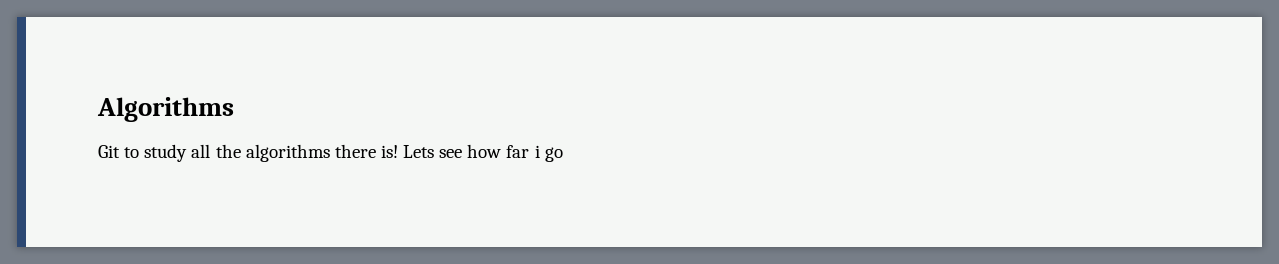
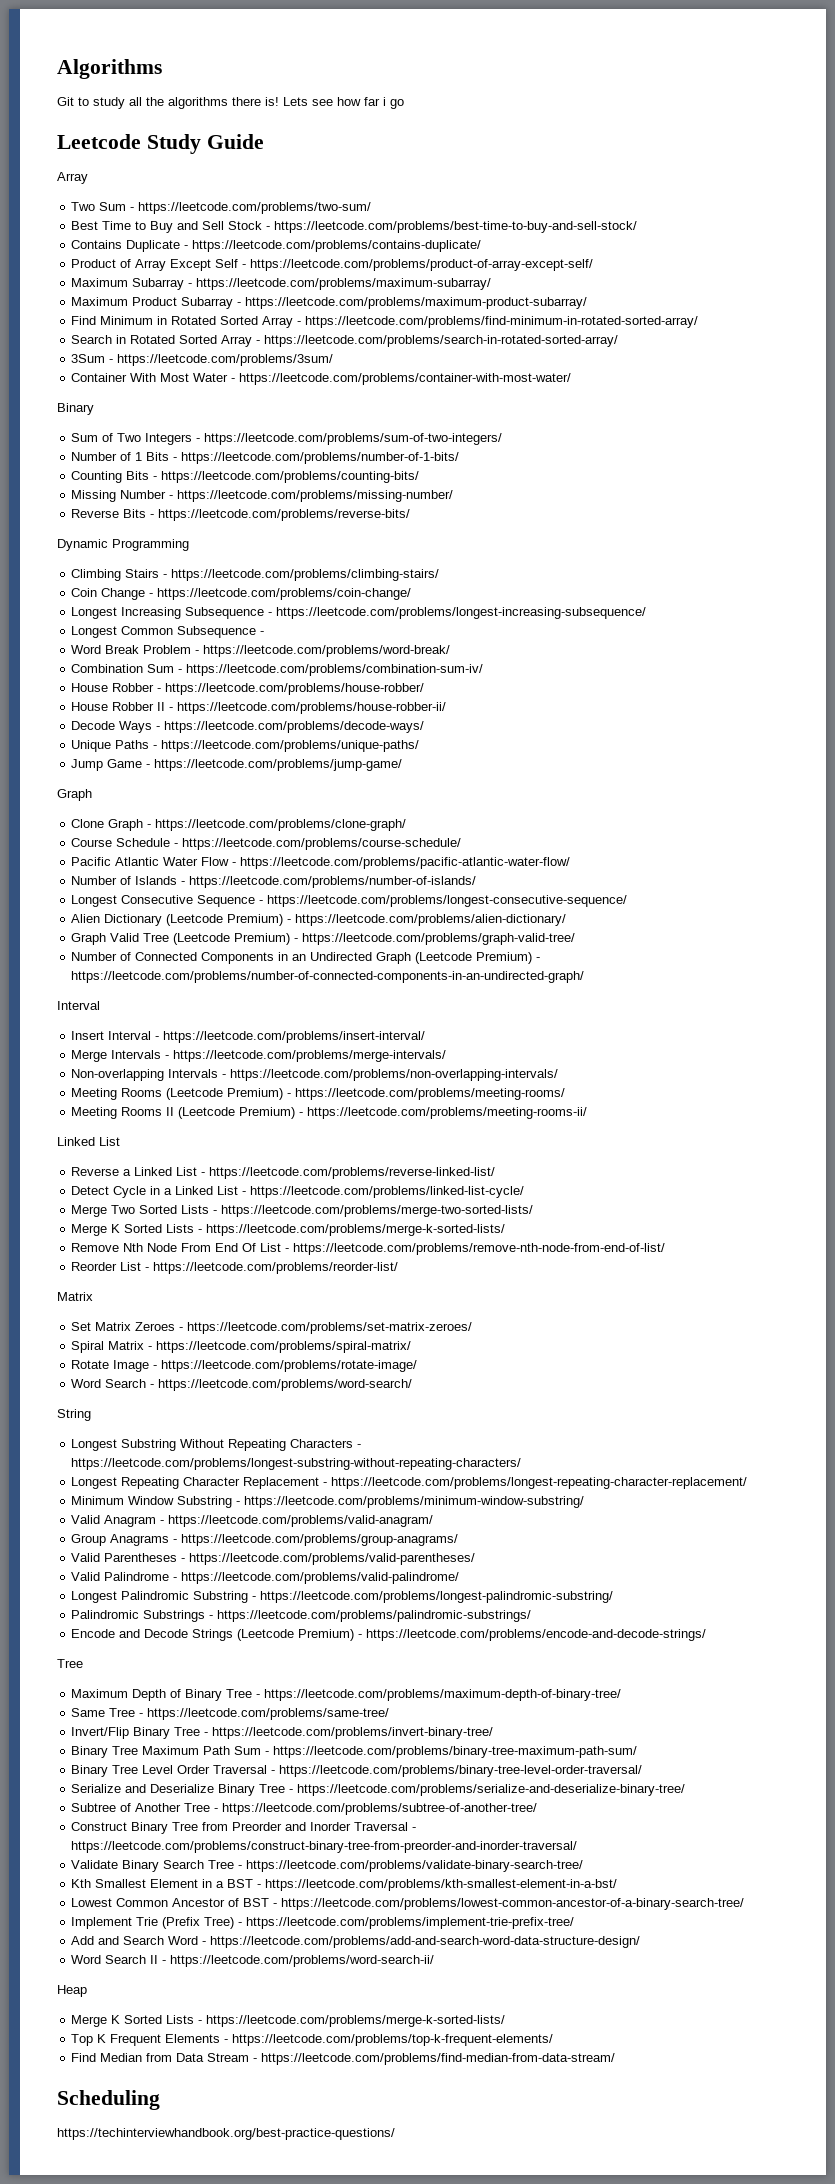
(563, 154) none -> [57,134,264,154] [57,172,88,184] [71,202,372,214] [71,221,638,233] [71,240,482,252] [71,259,594,271] [71,278,492,290] [71,297,588,309] [71,316,699,328] [71,335,619,347] [71,354,334,366] [71,373,572,385] [57,403,94,415] [71,433,503,445] [71,452,460,464] [71,471,420,483] [71,490,454,502] [71,509,411,521] [57,539,189,551] [71,569,440,581] [71,588,412,600] [71,607,647,619] [71,626,265,638] [71,645,451,657] [71,664,484,676] [71,683,425,695] [71,702,447,714] [71,721,425,733] [71,740,420,752] [71,759,403,771] [57,789,92,801] [71,819,407,831] [71,838,462,850] [71,857,571,869] [71,876,477,888] [71,895,628,907] [71,914,567,926] [71,933,576,945] [71,952,541,964] [71,971,585,983] [57,1001,100,1010] [71,1031,426,1043] [71,1050,447,1062] [71,1069,559,1081] [71,1088,566,1100] [71,1107,588,1119] [57,1137,120,1146] [71,1167,496,1179] [71,1186,525,1198] [71,1205,534,1217] [71,1224,506,1236] [71,1243,666,1255] [71,1262,399,1274] [57,1292,93,1301] [71,1322,473,1334] [71,1341,412,1353] [71,1360,418,1372] [71,1379,413,1391] [57,1409,91,1421] [71,1439,362,1451] [71,1458,522,1470] [71,1477,748,1489] [71,1496,585,1508] [71,1515,434,1527] [71,1534,459,1546] [71,1553,476,1565] [71,1572,460,1584] [71,1591,614,1603] [71,1610,532,1622] [71,1629,707,1641] [57,1659,83,1668] [71,1689,622,1701] [71,1708,390,1720] [71,1727,494,1739] [71,1746,638,1758] [71,1765,643,1777] [71,1784,686,1796] [71,1803,538,1815] [71,1822,417,1834] [71,1841,578,1853] [71,1860,584,1872] [71,1879,618,1891] [71,1898,745,1910] [71,1917,575,1929] [71,1936,641,1948] [71,1955,435,1967] [57,1985,87,1997] [71,2015,506,2027] [71,2034,554,2046] [71,2053,616,2065] [57,2090,160,2110] [57,2128,395,2140] // Leetcode Study Guide // Array // Two Sum - https://leetcode.com/problems/two-sum/ // Best Time to Buy and Sell Stock - https://leetcode.com/problems/best-time-to-buy-and-sell-stock/ // Contains Duplicate - https://leetcode.com/problems/contains-duplicate/ // Product of Array Except Self - https://leetcode.com/problems/product-of-array-except-self/ // Maximum Subarray - https://leetcode.com/problems/maximum-subarray/ // Maximum Product Subarray - https://leetcode.com/problems/maximum-product-subarray/ // Find Minimum in Rotated Sorted Array - https://leetcode.com/problems/find-minimum-in-rotated-sorted-array/ // Search in Rotated Sorted Array - https://leetcode.com/problems/search-in-rotated-sorted-array/ // 3Sum - https://leetcode.com/problems/3sum/ // Container With Most Water - https://leetcode.com/problems/container-with-most-water/ // Binary // Sum of Two Integers - https://leetcode.com/problems/sum-of-two-integers/ // Number of 1 Bits - https://leetcode.com/problems/number-of-1-bits/ // Counting Bits - https://leetcode.com/problems/counting-bits/ // Missing Number - https://leetcode.com/problems/missing-number/ // Reverse Bits - https://leetcode.com/problems/reverse-bits/ // Dynamic Programming // Climbing Stairs - https://leetcode.com/problems/climbing-stairs/ // Coin Change - https://leetcode.com/problems/coin-change/ // Longest Increasing Subsequence - https://leetcode.com/problems/longest-increasing-subsequence/ // Longest Common Subsequence - // Word Break Problem - https://leetcode.com/problems/word-break/ // Combination Sum - https://leetcode.com/problems/combination-sum-iv/ // House Robber - https://leetcode.com/problems/house-robber/ // House Robber II - https://leetcode.com/problems/house-robber-ii/ // Decode Ways - https://leetcode.com/problems/decode-ways/ // Unique Paths - https://leetcode.com/problems/unique-paths/ // Jump Game - https://leetcode.com/problems/jump-game/ // Graph // Clone Graph - https://leetcode.com/problems/clone-graph/ // Course Schedule - https://leetcode.com/problems/course-schedule/ // Pacific Atlantic Water Flow - https://leetcode.com/problems/pacific-atlantic-water-flow/ // Number of Islands - https://leetcode.com/problems/number-of-islands/ // Longest Consecutive Sequence - https://leetcode.com/problems/longest-consecutive-sequence/ // Alien Dictionary (Leetcode Premium) - https://leetcode.com/problems/alien-dictionary/ // Graph Valid Tree (Leetcode Premium) - https://leetcode.com/problems/graph-valid-tree/ // Number of Connected Components in an Undirected Graph (Leetcode Premium) - https://leetcode.com/problems/number-of-connected-components-in-an-undirected-graph/ // Interval // Insert Interval - https://leetcode.com/problems/insert-interval/ // Merge Intervals - https://leetcode.com/problems/merge-intervals/ // Non-overlapping Intervals - https://leetcode.com/problems/non-overlapping-intervals/ // Meeting Rooms (Leetcode Premium) - https://leetcode.com/problems/meeting-rooms/ // Meeting Rooms II (Leetcode Premium) - https://leetcode.com/problems/meeting-rooms-ii/ // Linked List // Reverse a Linked List - https://leetcode.com/problems/reverse-linked-list/ // Detect Cycle in a Linked List - https://leetcode.com/problems/linked-list-cycle/ // Merge Two Sorted Lists - https://leetcode.com/problems/merge-two-sorted-lists/ // Merge K Sorted Lists - https://leetcode.com/problems/merge-k-sorted-lists/ // Remove Nth Node From End Of List - https://leetcode.com/problems/remove-nth-node-from-end-of-list/ // Reorder List - https://leetcode.com/problems/reorder-list/ // Matrix // Set Matrix Zeroes - https://leetcode.com/problems/set-matrix-zeroes/ // Spiral Matrix - https://leetcode.com/problems/spiral-matrix/ // Rotate Image - https://leetcode.com/problems/rotate-image/ // Word Search - https://leetcode.com/problems/word-search/ // String // Longest Substring Without Repeating Characters - https://leetcode.com/problems/longest-substring-without-repeating-characters/ // Longest Repeating Character Replacement - https://leetcode.com/problems/longest-repeating-character-replacement/ // Minimum Window Substring - https://leetcode.com/problems/minimum-window-substring/ // Valid Anagram - https://leetcode.com/problems/valid-anagram/ // Group Anagrams - https://leetcode.com/problems/group-anagrams/ // Valid Parentheses - https://leetcode.com/problems/valid-parentheses/ // Valid Palindrome - https://leetcode.com/problems/valid-palindrome/ // Longest Palindromic Substring - https://leetcode.com/problems/longest-palindromic-substring/ // Palindromic Substrings - https://leetcode.com/problems/palindromic-substrings/ // Encode and Decode Strings (Leetcode Premium) - https://leetcode.com/problems/encode-and-decode-strings/ // Tree // Maximum Depth of Binary Tree - https://leetcode.com/problems/maximum-depth-of-binary-tree/ // Same Tree - https://leetcode.com/problems/same-tree/ // Invert/Flip Binary Tree - https://leetcode.com/problems/invert-binary-tree/ // Binary Tree Maximum Path Sum - https://leetcode.com/problems/binary-tree-maximum-path-sum/ // Binary Tree Level Order Traversal - https://leetcode.com/problems/binary-tree-level-order-traversal/ // Serialize and Deserialize Binary Tree - https://leetcode.com/problems/serialize-and-deserialize-binary-tree/ // Subtree of Another Tree - https://leetcode.com/problems/subtree-of-another-tree/ // Construct Binary Tree from Preorder and Inorder Traversal - https://leetcode.com/problems/construct-binary-tree-from-preorder-and-inorder-traversal/ // Validate Binary Search Tree - https://leetcode.com/problems/validate-binary-search-tree/ // Kth Smallest Element in a BST - https://leetcode.com/problems/kth-smallest-element-in-a-bst/ // Lowest Common Ancestor of BST - https://leetcode.com/problems/lowest-common-ancestor-of-a-binary-search-tree/ // Implement Trie (Prefix Tree) - https://leetcode.com/problems/implement-trie-prefix-tree/ // Add and Search Word - https://leetcode.com/problems/add-and-search-word-data-structure-design/ // Word Search II - https://leetcode.com/problems/word-search-ii/ // Heap // Merge K Sorted Lists - https://leetcode.com/problems/merge-k-sorted-lists/ // Top K Frequent Elements - https://leetcode.com/problems/top-k-frequent-elements/ // Find Median from Data Stream - https://leetcode.com/problems/find-median-from-data-stream/ // Scheduling // https://techinterviewhandbook.org/best-practice-questions/

